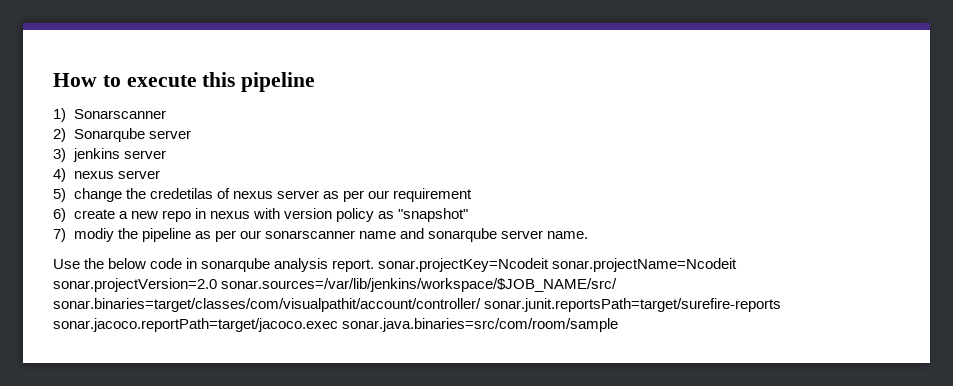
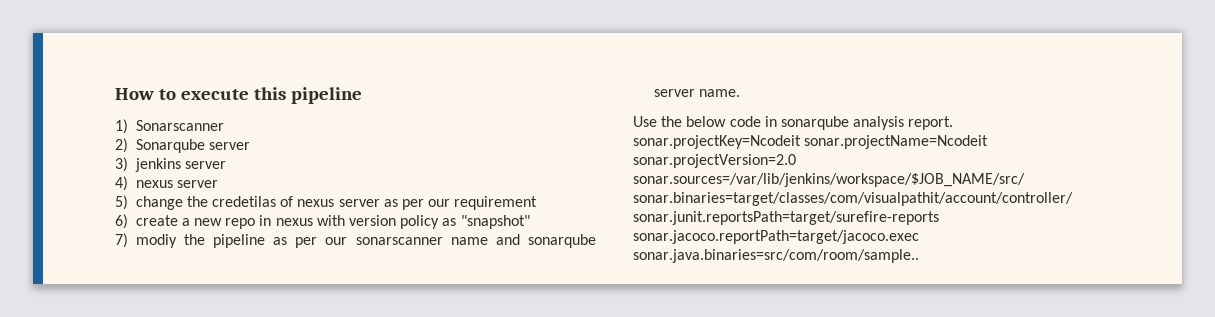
[342,318,619,332] sonar.java.binaries=src/com/room/sample -> [633,249,919,263] sonar.java.binaries=src/com/room/sample..

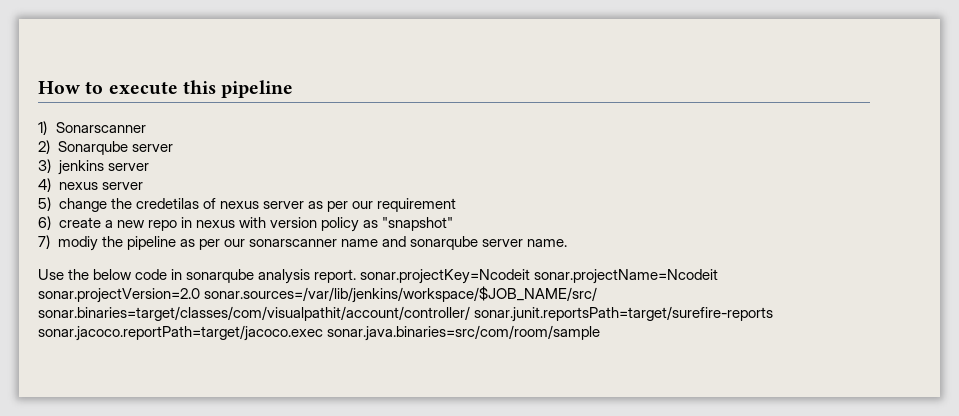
[633,249,919,263] sonar.java.binaries=src/com/room/sample.. -> [327,325,601,341] sonar.java.binaries=src/com/room/sample

